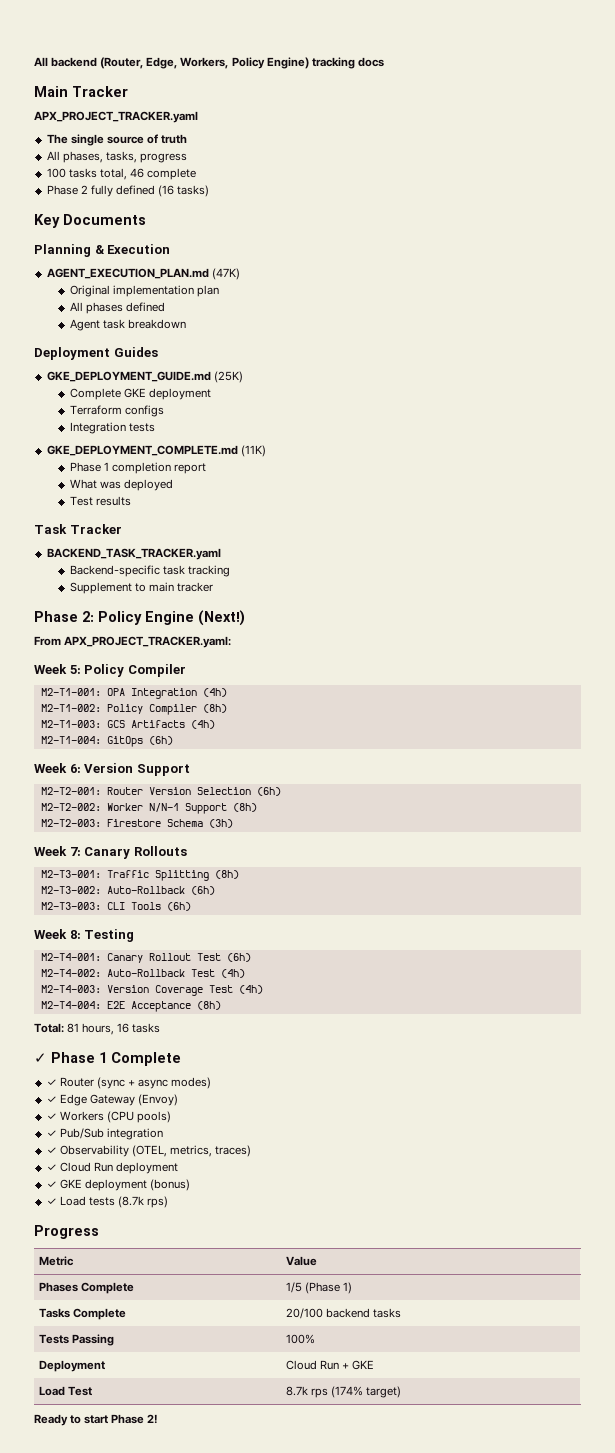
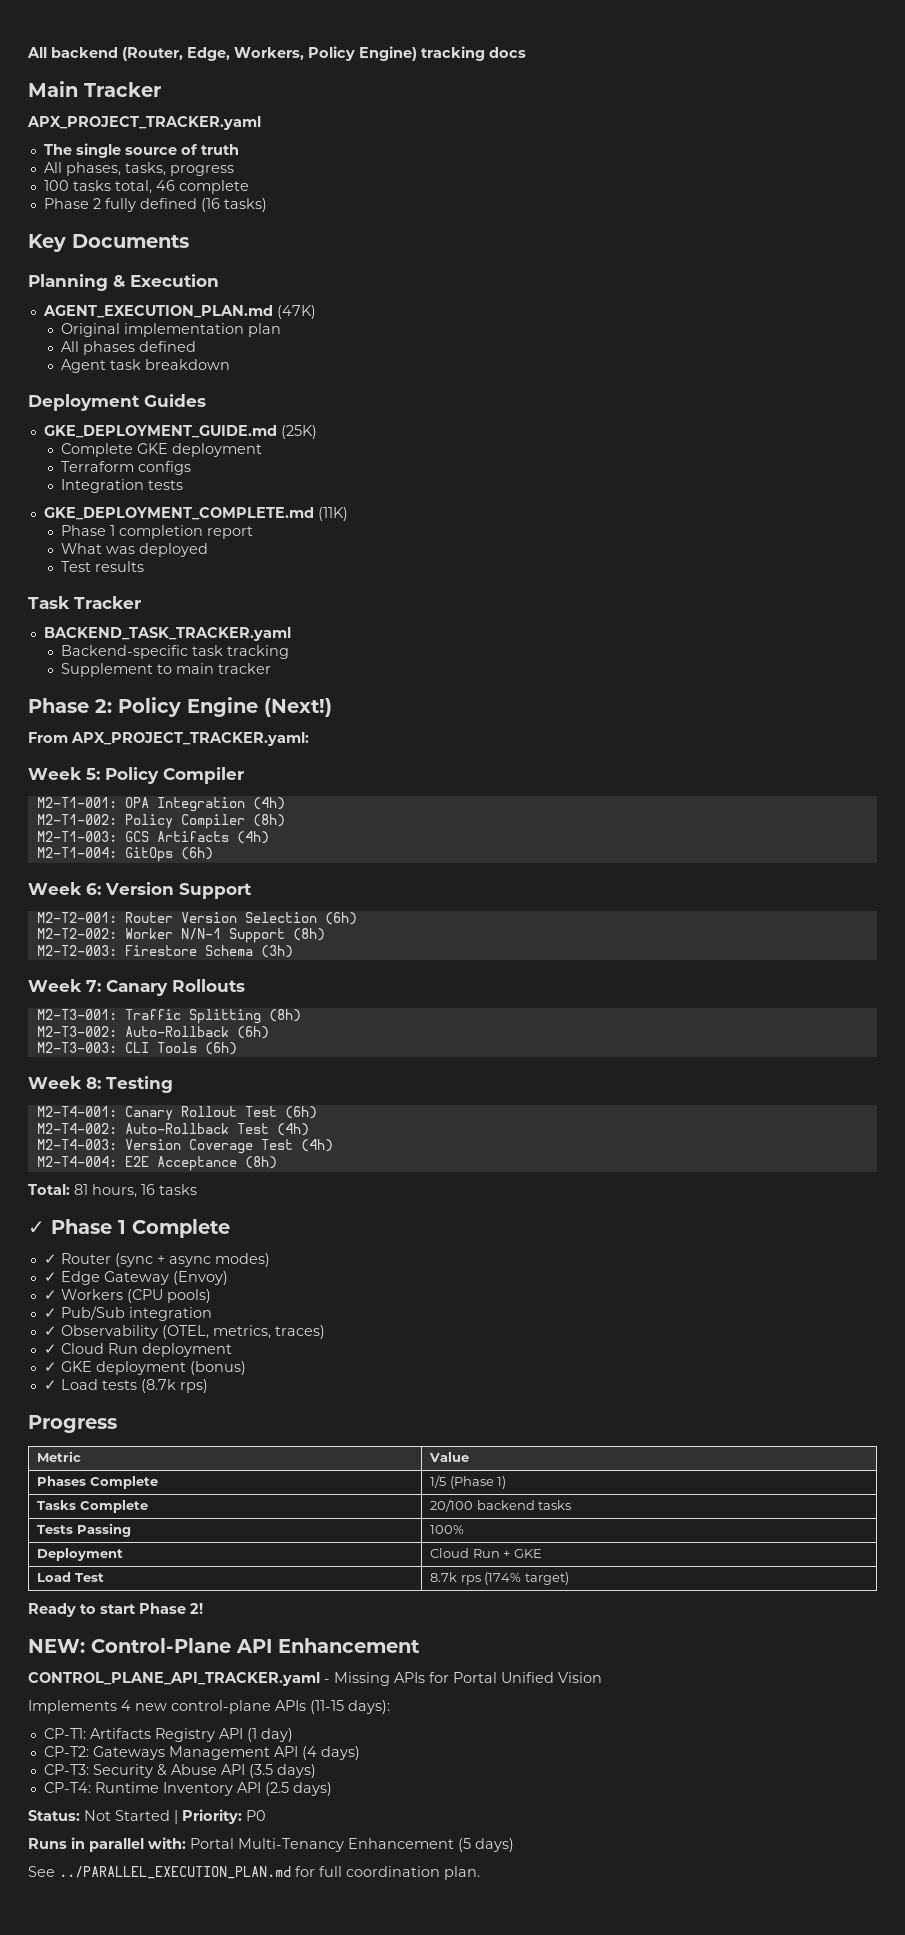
(159, 1419) none -> [28,1638,420,1653] [28,1672,602,1686] [28,1700,390,1714] [43,1728,293,1742] [43,1746,360,1760] [43,1764,316,1778] [43,1782,332,1796] [28,1809,266,1824] [28,1837,514,1852] [28,1866,480,1880] // NEW: Control-Plane API Enhancement // CONTROL_PLANE_API_TRACKER.yaml - Missing APIs for Portal Unified Vision // Implements 4 new control-plane APIs (11-15 days): // CP-T1: Artifacts Registry API (1 day) // CP-T2: Gateways Management API (4 days) // CP-T3: Security & Abuse API (3.5 days) // CP-T4: Runtime Inventory API (2.5 days) // Status: Not Started | Priority: P0 // Runs in parallel with: Portal Multi-Tenancy Enhancement (5 days) // See ../PARALLEL_EXECUTION_PLAN.md for full coordination plan.

